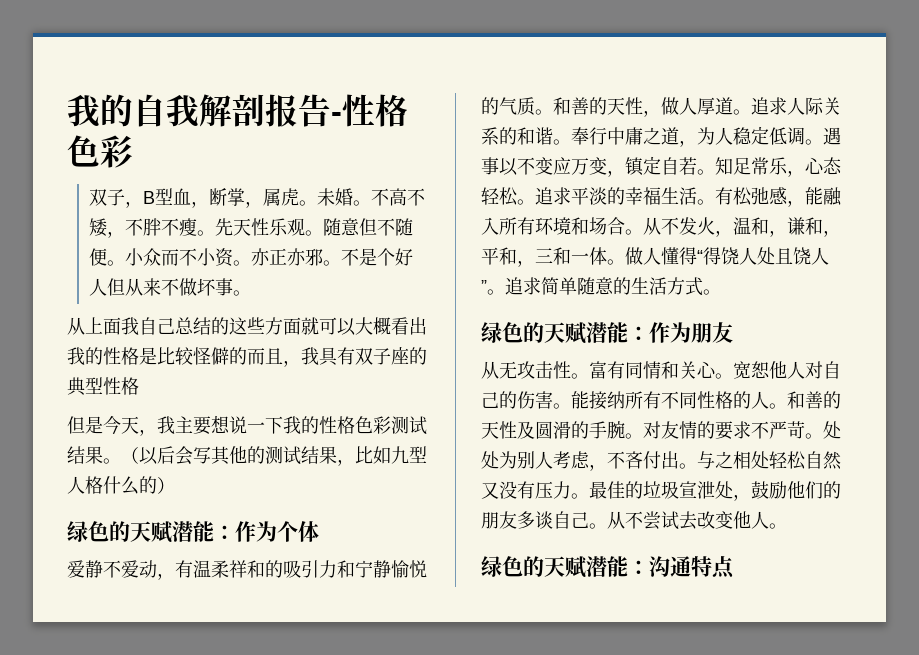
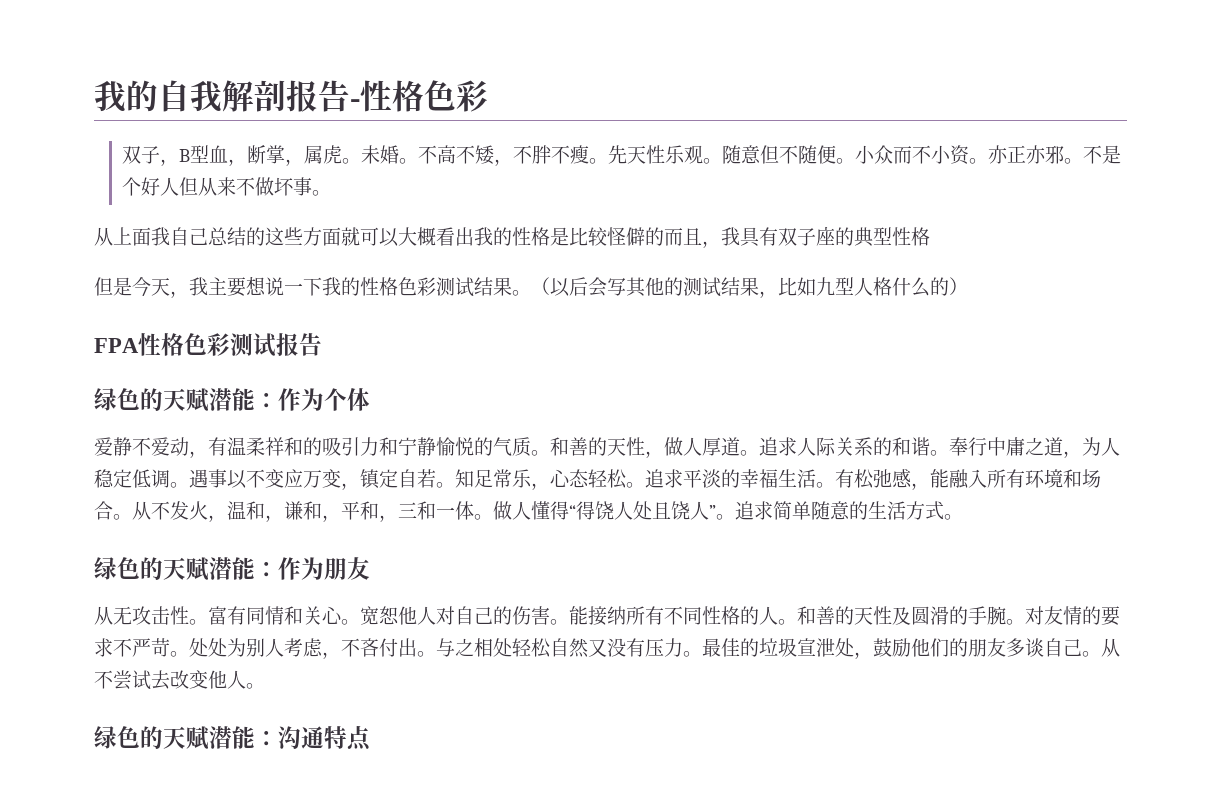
(175, 485) none -> [94,333,322,357] // FPA性格色彩测试报告

